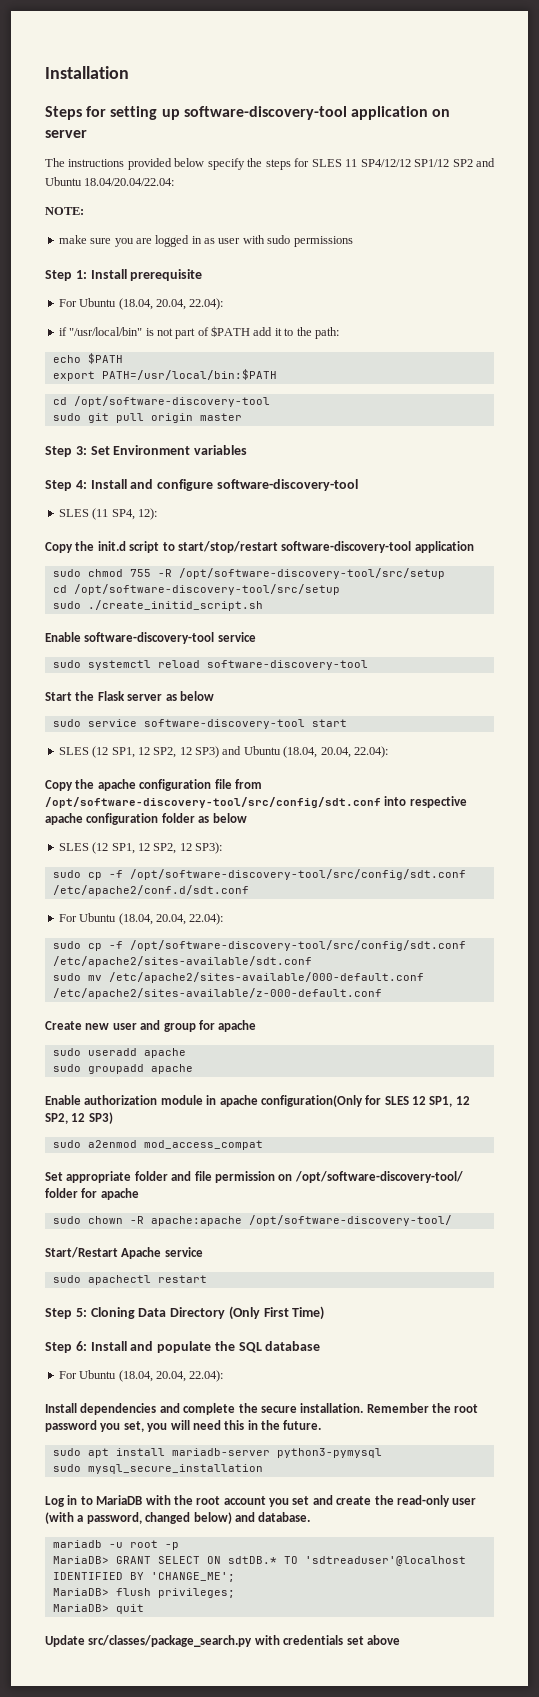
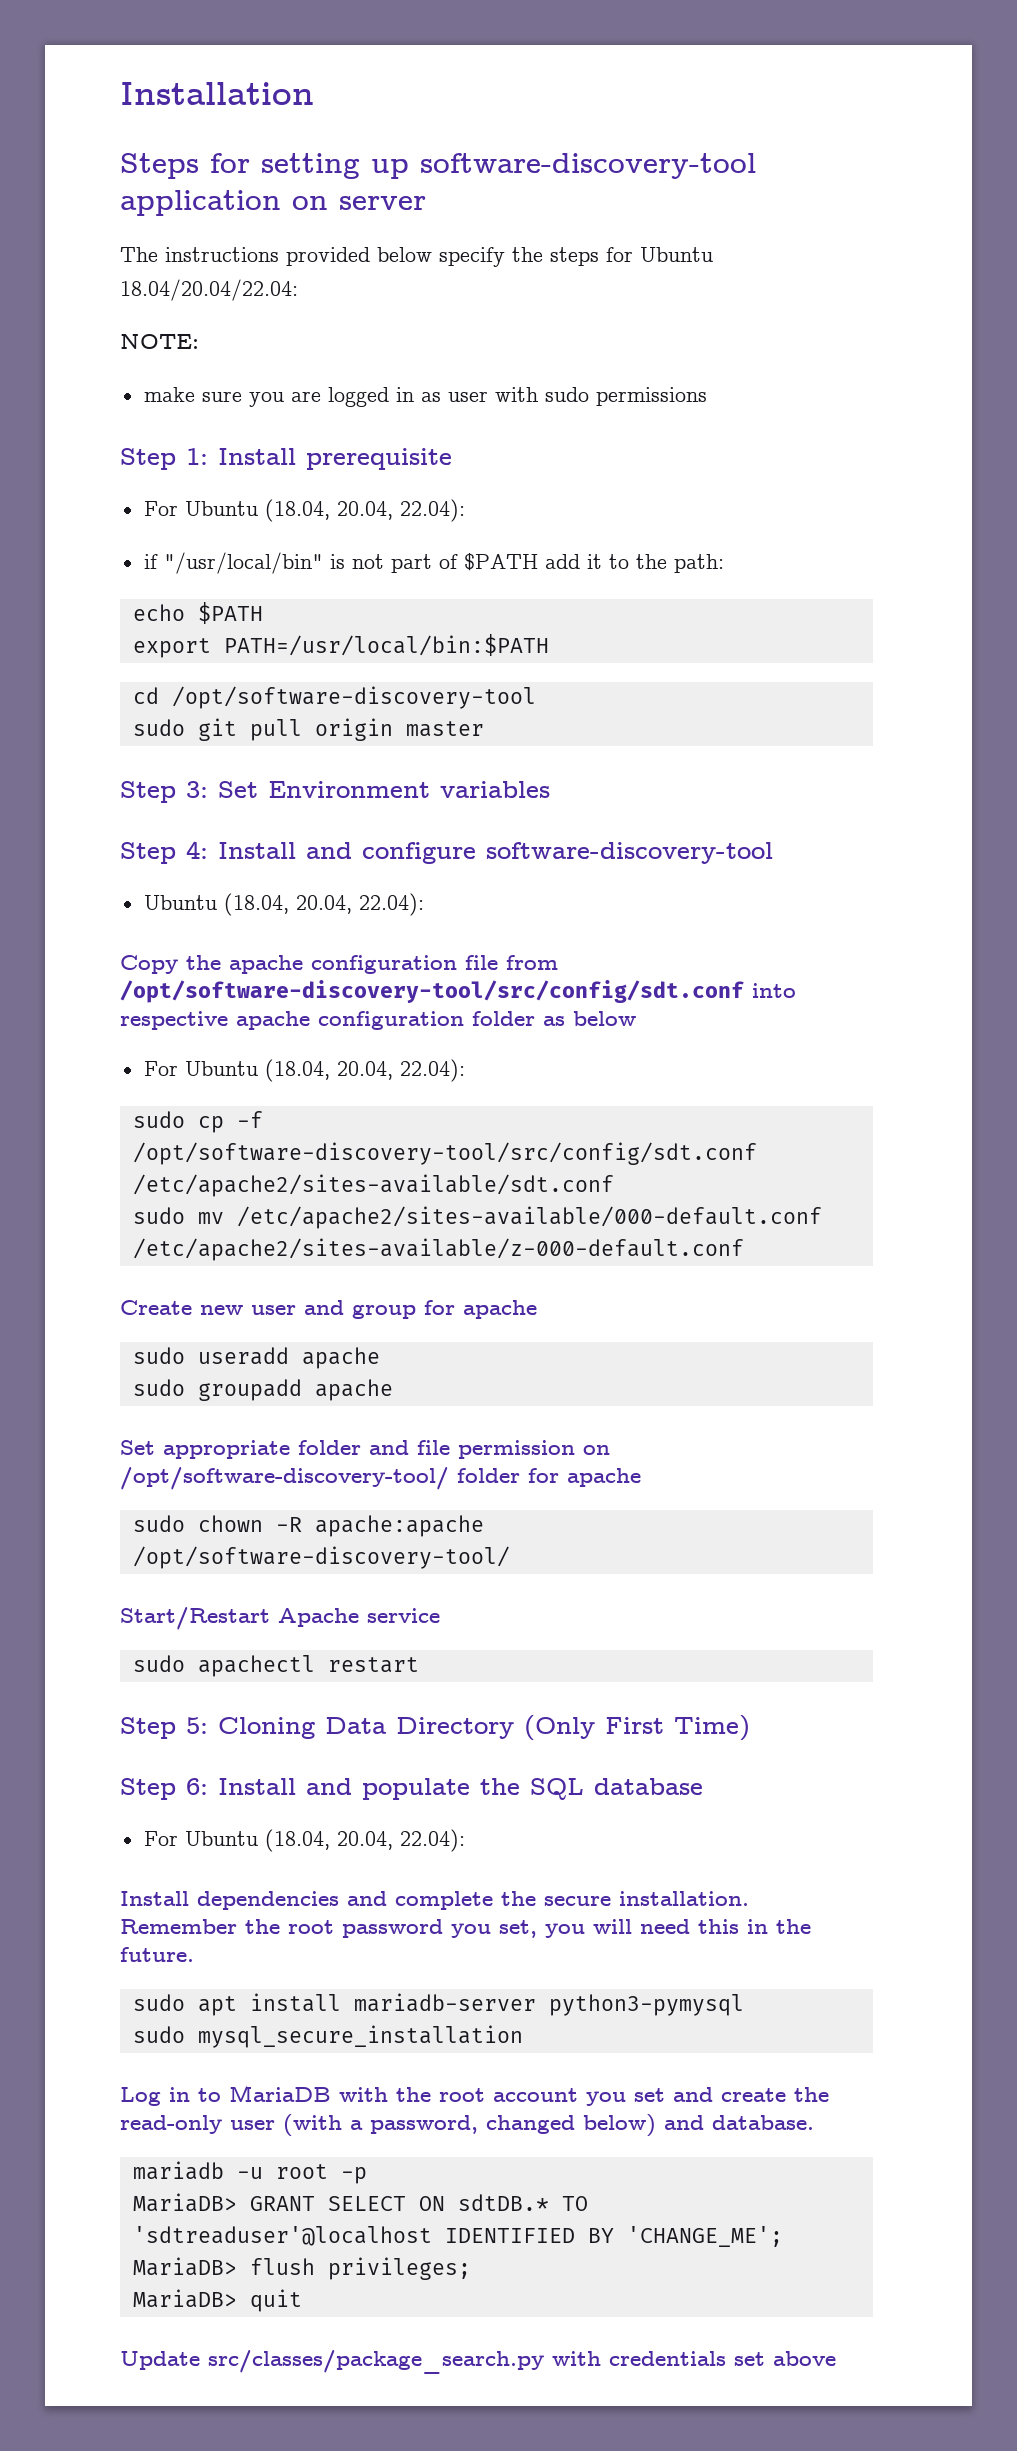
[311,158,495,167] SLES 11 SP4/12/12 SP1/12 SP2 and -> (633, 254) none
[58,508,157,520] [45,541,474,553] [52,568,445,579] [52,584,340,595] [52,600,263,611] [45,632,256,644] [52,660,368,670] [45,691,214,701] [52,719,347,729] [58,746,242,758] SLES (11 SP4, 12): // Copy the init.d script to start/stop/restart software-discovery-tool application // sudo chmod 755 -R /opt/software-discovery-tool/src/setup // cd /opt/software-discovery-tool/src/setup // sudo ./create_initid_script.sh // Enable software-discovery-tool service // sudo systemctl reload software-discovery-tool // Start the Flask server as below // sudo service software-discovery-tool start // SLES (12 SP1, 12 SP2, 12 SP3) and -> (773, 853) none
[58,842,222,854] [52,869,466,880] [52,885,249,896] // SLES (12 SP1, 12 SP2, 12 SP3): // sudo cp -f /opt/software-discovery-tool/src/config/sdt.conf /etc/apache2/conf.d/sdt.conf -> (636, 1018) none
[45,1095,470,1107] [45,1112,113,1124] [52,1140,263,1150] // Enable authorization module in apache configuration(Only for SLES 12 SP1, 12 SP2, 12 SP3) // sudo a2enmod mod_access_compat -> (393, 1390) none

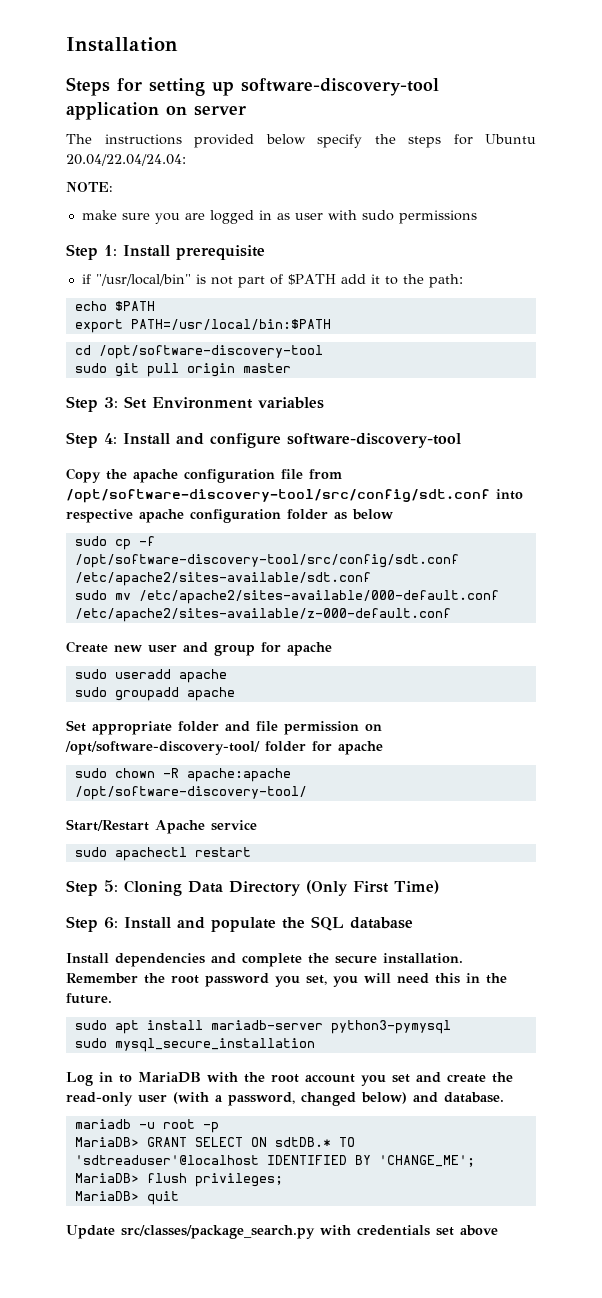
[120,279,298,301] 18.04/20.04/22.04: -> [66,154,186,166] 20.04/22.04/24.04:
[143,499,465,522] // For Ubuntu (18.04, 20.04, 22.04): -> (265, 252) none
[143,893,424,916] // Ubuntu (18.04, 20.04, 22.04): -> (461, 440) none
[143,1059,465,1082] // For Ubuntu (18.04, 20.04, 22.04): -> (393, 514) none
[143,1829,465,1852] // For Ubuntu (18.04, 20.04, 22.04): -> (413, 923) none

